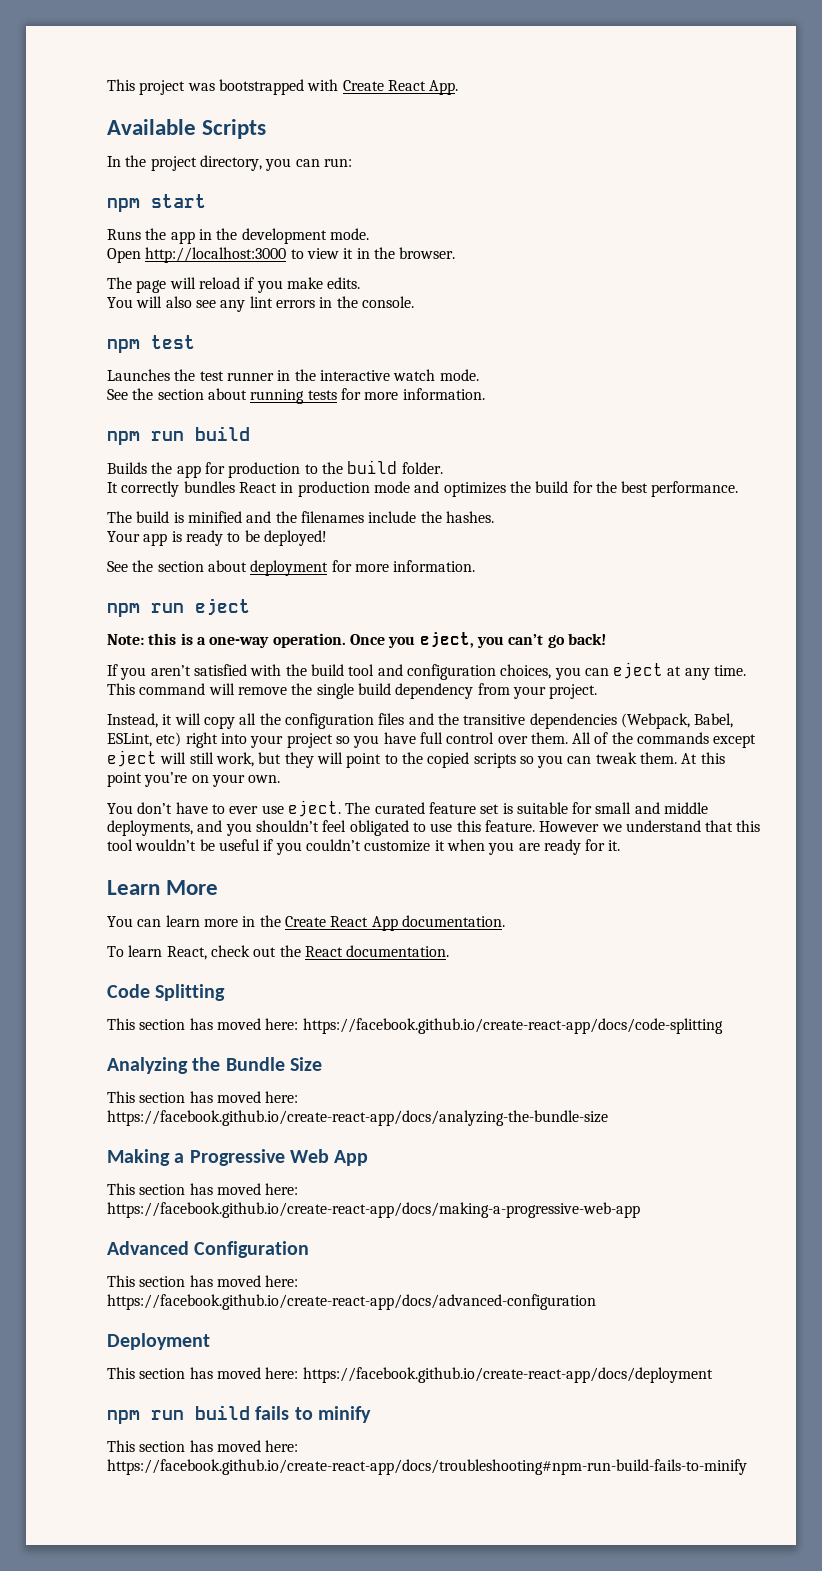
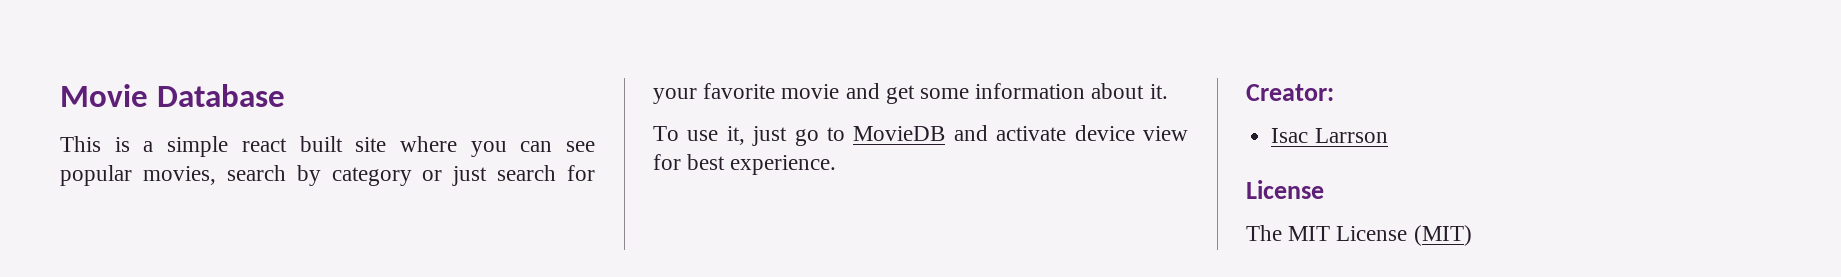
[107,79,459,95] [107,119,267,139] [107,155,352,171] [107,194,206,212] [107,228,369,244] [107,247,456,263] [107,277,361,293] [107,296,414,312] [107,335,195,353] [107,369,479,381] [107,388,485,404] [107,426,250,445] [107,460,443,478] [107,481,739,497] [107,511,494,523] [107,530,327,546] [107,560,476,576] [107,598,250,617] [107,632,606,648] [107,662,747,680] [107,683,598,699] [107,713,734,729] [107,732,757,748] [107,750,725,768] [107,772,281,787] [107,800,709,817] [107,820,761,836] [107,839,621,855] [107,880,219,895] [107,915,505,931] [107,945,450,960] [107,984,226,1001] [107,1018,723,1034] [107,1057,322,1074] [107,1091,299,1103] [107,1110,608,1126] [107,1149,369,1166] [107,1183,299,1195] [107,1202,640,1218] [107,1241,310,1258] [107,1275,299,1287] [107,1294,596,1310] [107,1333,210,1350] [107,1367,713,1383] [107,1405,371,1424] [107,1440,299,1452] [107,1459,747,1475] This project was bootstrapped with Create React App. // Available Scripts // In the project directory, you can run: // npm start // Runs the app in the development mode. // Open http://localhost:3000 to view it in the browser. // The page will reload if you make edits. // You will also see any lint errors in the console. // npm test // Launches the test runner in the interactive watch mode. // See the section about running tests for more information. // npm run build // Builds the app for production to the build folder. // It correctly bundles React in production mode and optimizes the build for the best performance. // The build is minified and the filenames include the hashes. // Your app is ready to be deployed! // See the section about deployment for more information. // npm run eject // Note: this is a one-way operation. Once you eject, you can’t go back! // If you aren’t satisfied with the build tool and configuration choices, you can eject at any time. This command will remove the single build dependency from your project. // Instead, it will copy all the configuration files and the transitive dependencies (Webpack, Babel, ESLint, etc) right into your project so you have full control over them. All of the commands except eject will still work, but they will point to the copied scripts so you can tweak them. At this point you’re on your own. // You don’t have to ever use eject. The curated feature set is suitable for small and middle deployments, and you shouldn’t feel obligated to use this feature. However we understand that this tool wouldn’t be useful if you couldn’t customize it when you are ready for it. // Learn More // You can learn more in the Create React App documentation. // To learn React, check out the React documentation. // Code Splitting // This section has moved here: https://facebook.github.io/create-react-app/docs/code-splitting // Analyzing the Bundle Size // This section has moved here: https://facebook.github.io/create-react-app/docs/analyzing-the-bundle-size // Making a Progressive Web App // This section has moved here: https://facebook.github.io/create-react-app/docs/making-a-progressive-web-app // Advanced Configuration // This section has moved here: https://facebook.github.io/create-react-app/docs/advanced-configuration // Deployment // This section has moved here: https://facebook.github.io/create-react-app/docs/deployment // npm run build fails to minify // This section has moved here: https://facebook.github.io/create-react-app/docs/troubleshooting#npm-run-build-fails-to-minify -> [60,84,285,107] [60,136,595,157] [60,165,595,186] [653,83,1168,104] [653,125,1188,146] [653,154,837,175] [1246,84,1334,101] [1271,128,1388,143] [1246,180,1324,199] [1246,225,1472,246] Movie Database // This is a simple react built site where you can see popular movies, search by category or just search for your favorite movie and get some information about it. // To use it, just go to MovieDB and activate device view for best experience. // Creator: // Isac Larrson // License // The MIT License (MIT)

